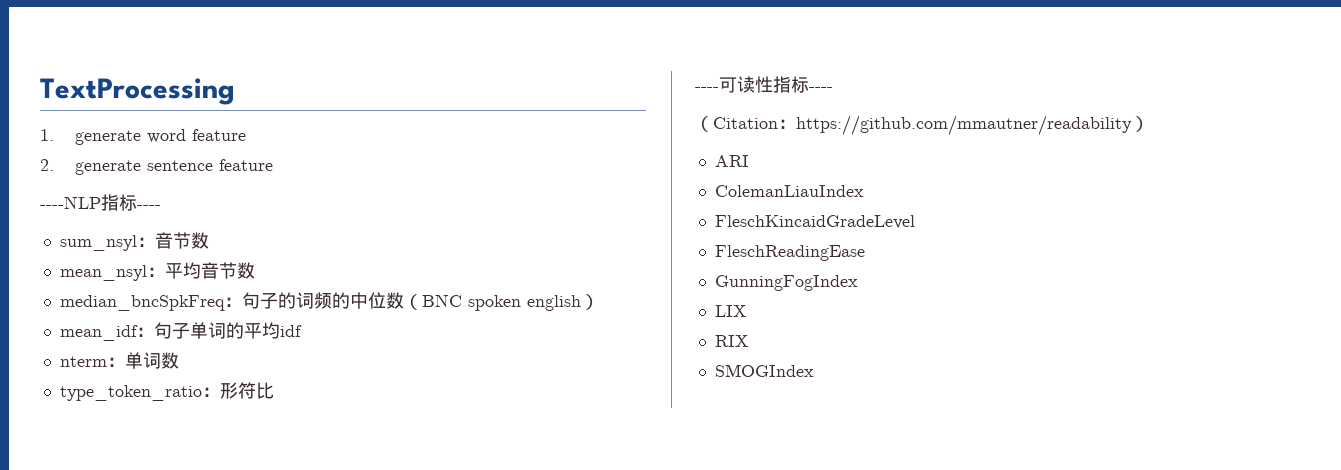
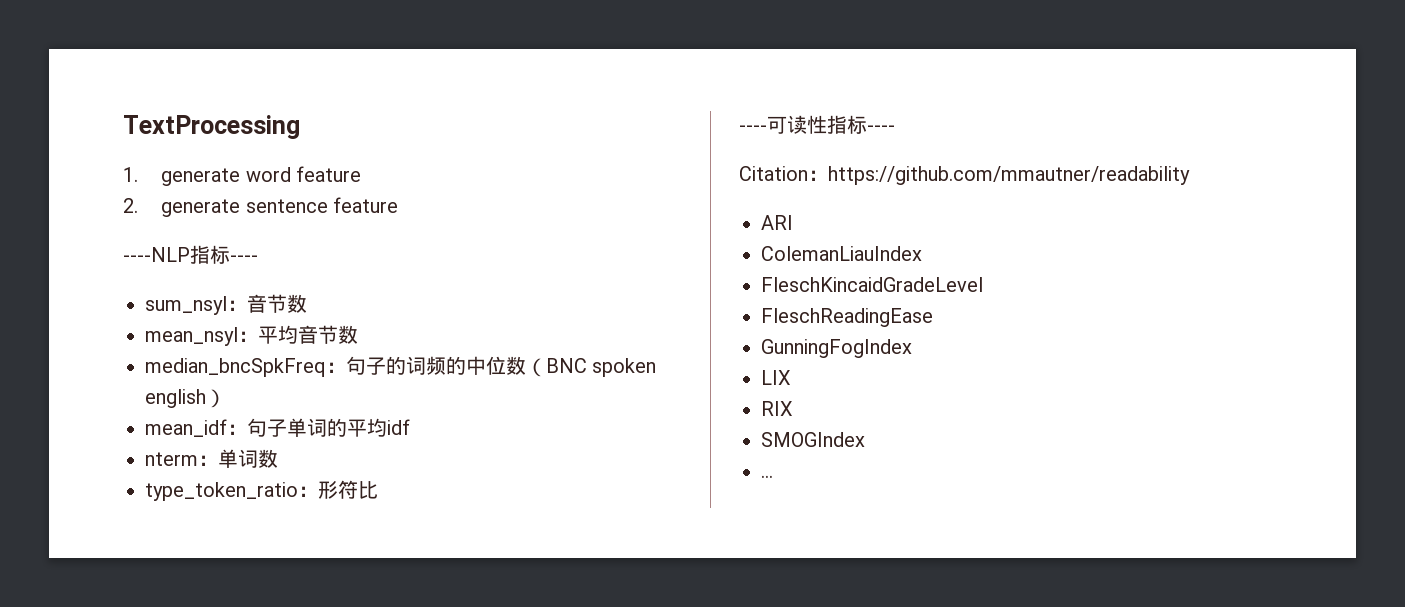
[695,116,713,132] （ -> (895, 128) none
[1131,116,1149,132] ） -> (1190, 175) none
(814, 370) none -> [761,475,773,478] // ...

